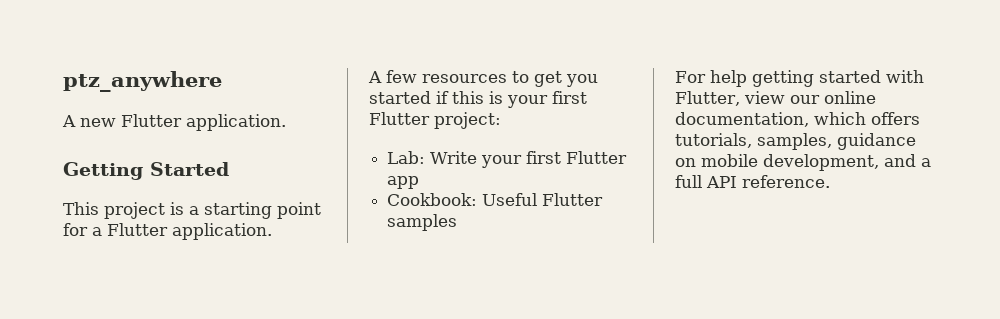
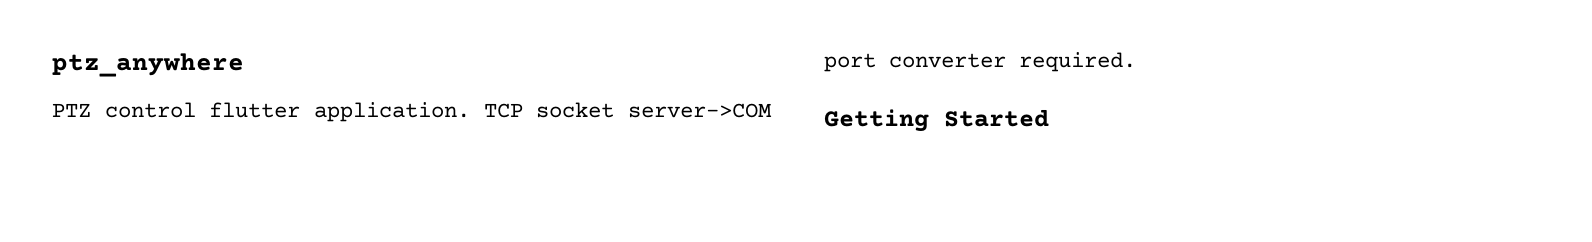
[62,114,286,131] [63,162,229,180] [63,202,321,219] [63,223,272,240] [368,70,598,87] [369,91,587,108] [369,112,501,129] [387,151,628,168] [387,176,420,189] [387,193,604,206] [387,214,458,231] [675,70,924,87] [675,91,876,106] [675,112,920,127] [675,133,916,150] [675,154,931,171] [675,175,830,188] A new Flutter application. // Getting Started // This project is a starting point for a Flutter application. // A few resources to get you started if this is your first Flutter project: // Lab: Write your first Flutter app // Cookbook: Useful Flutter samples // For help getting started with Flutter, view our online documentation, which offers tutorials, samples, guidance on mobile development, and a full API reference. -> [52,102,772,122] [824,52,1136,72] [824,109,1049,132] PTZ control flutter application. TCP socket server->COM port converter required. // Getting Started

